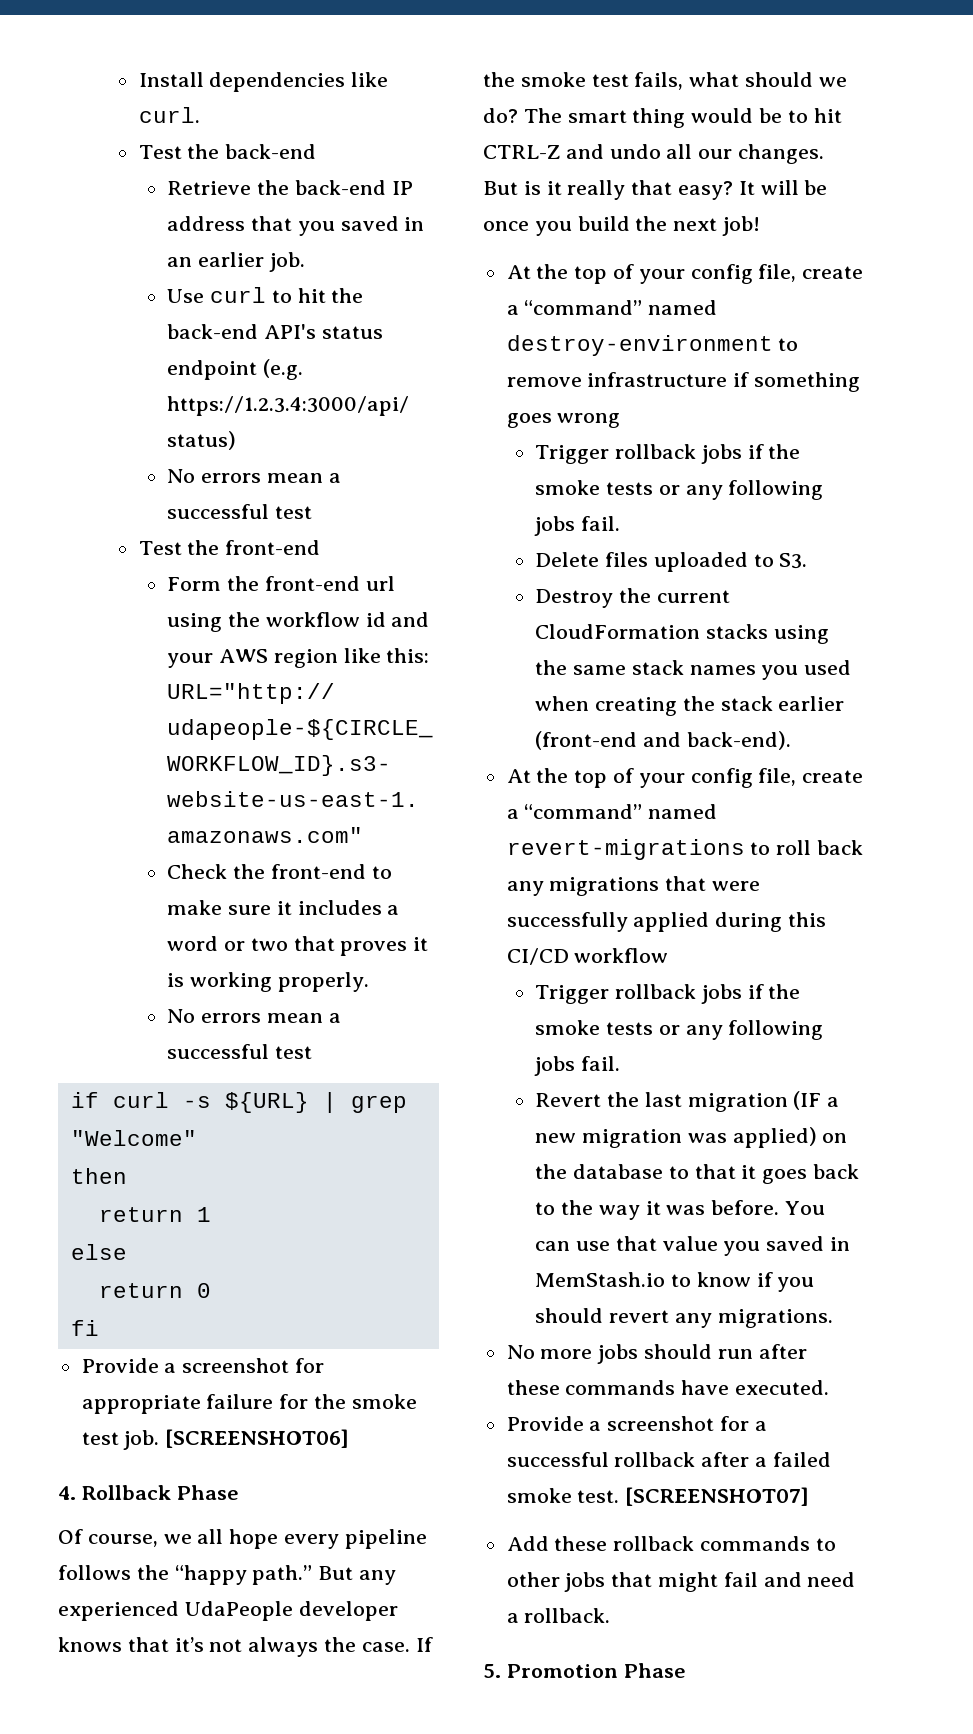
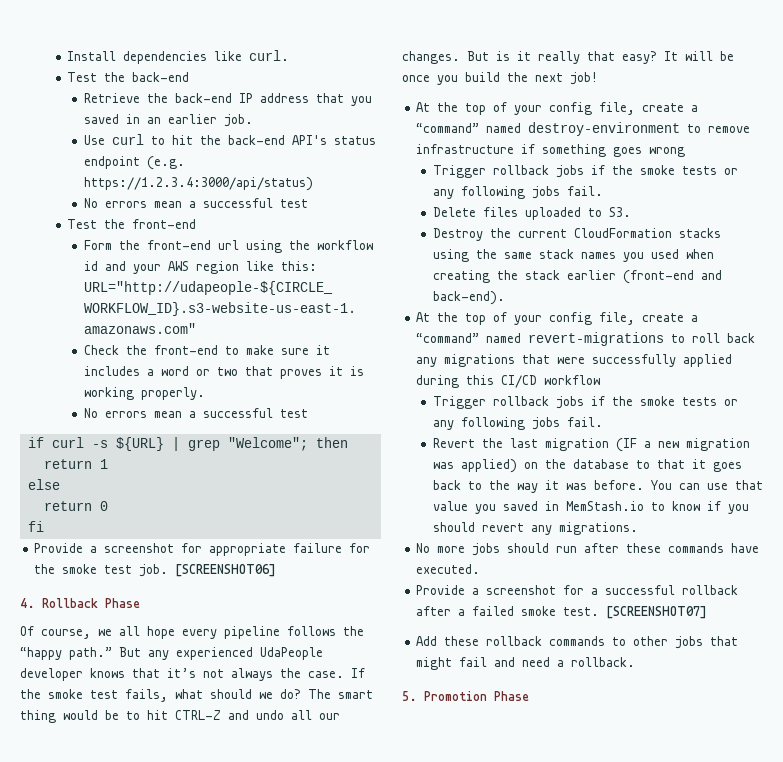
[70,1130,197,1146] "Welcome" // -> [227,437,308,451] "Welcome";

